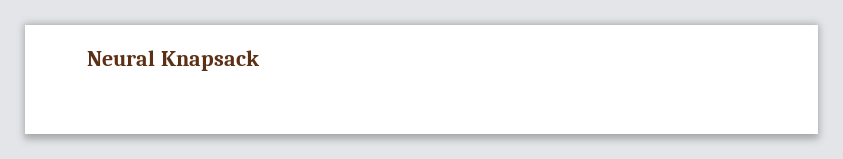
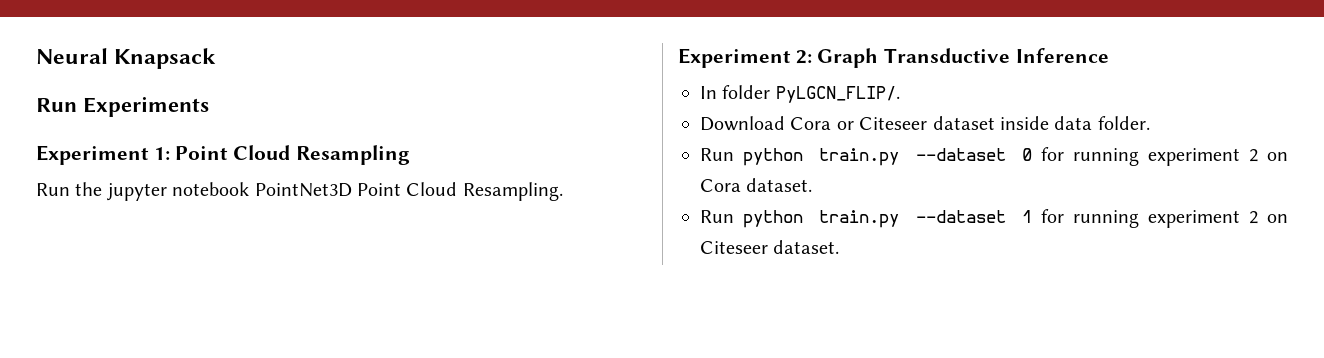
(260, 60) none -> [36,96,209,117] [36,145,410,165] [36,182,563,201] [678,48,1109,68] [700,85,900,103] [700,116,1150,131] [700,147,1288,166] [700,178,813,192] [700,209,1288,228] [700,240,840,254] // Run Experiments // Experiment 1: Point Cloud Resampling // Run the jupyter notebook PointNet3D Point Cloud Resampling. // Experiment 2: Graph Transductive Inference // In folder PyLGCN_FLIP/. // Download Cora or Citeseer dataset inside data folder. // Run python train.py --dataset 0 for running experiment 2 on Cora dataset. // Run python train.py --dataset 1 for running experiment 2 on Citeseer dataset.

